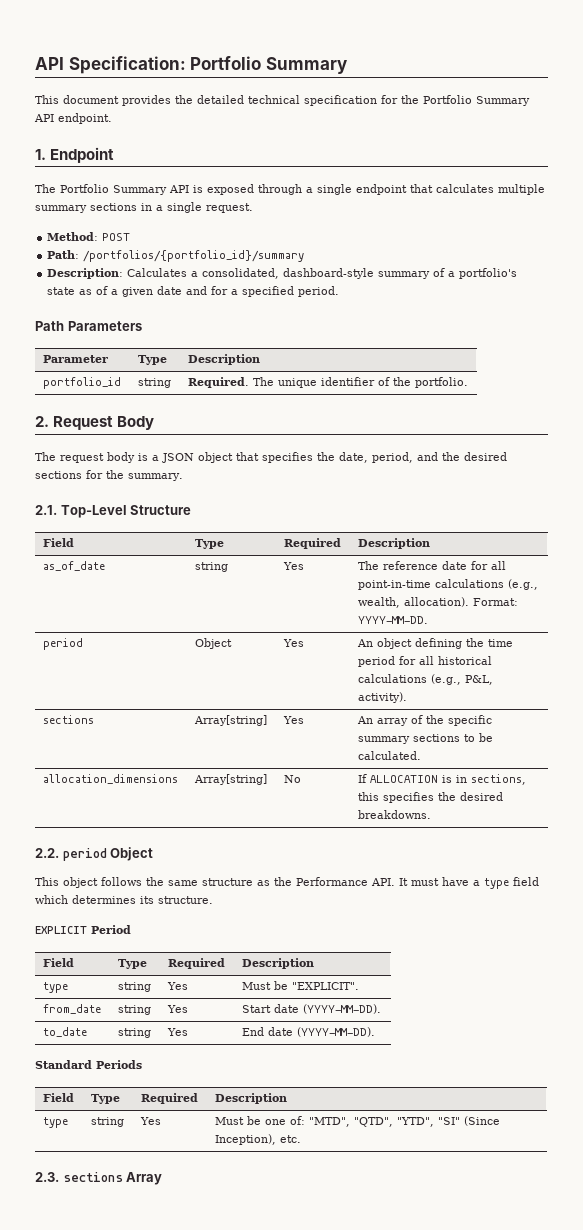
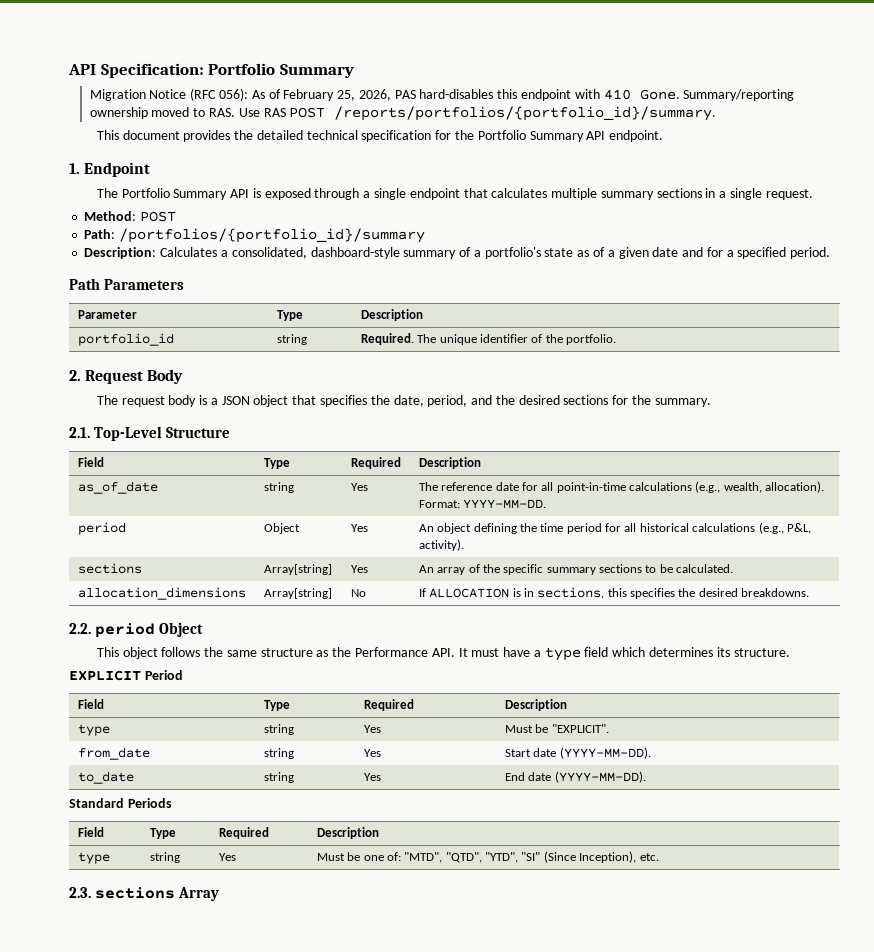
(347, 65) none -> [89,88,795,101] [89,106,717,121] // Migration Notice (RFC 056): As of February 25, 2026, PAS hard-disables this endpoint with 410 Gone. Summary/reporting ownership moved to RAS. Use RAS POST /reports/portfolios/{portfolio_id}/summary.

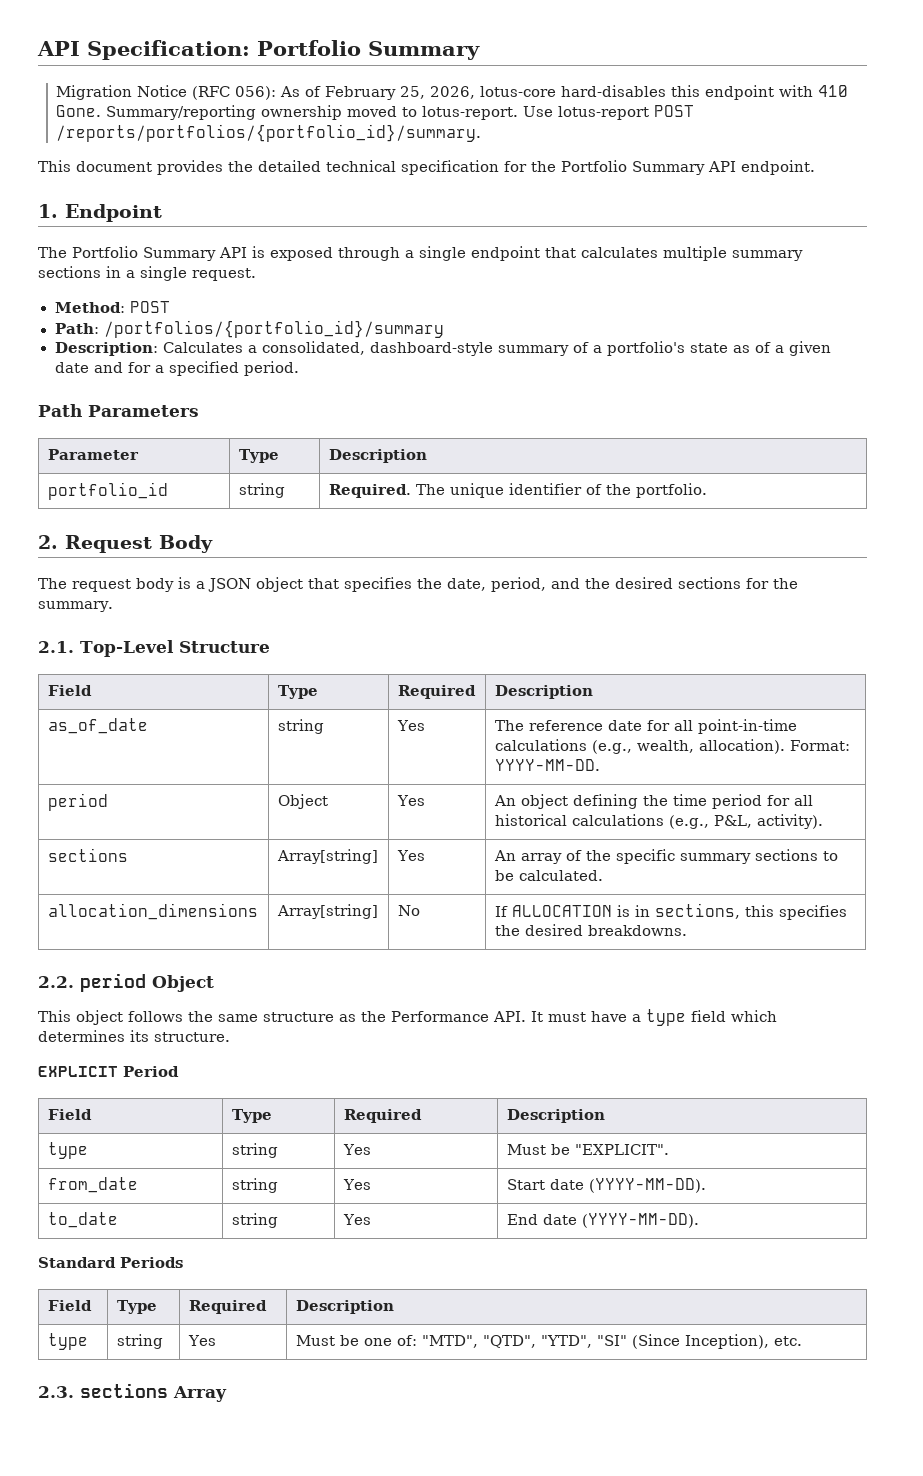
[394,90,416,99] PAS -> [480,86,557,97] lotus-core
[208,108,286,117] RAS. Use RAS -> [422,106,650,120] lotus-report. Use lotus-report

